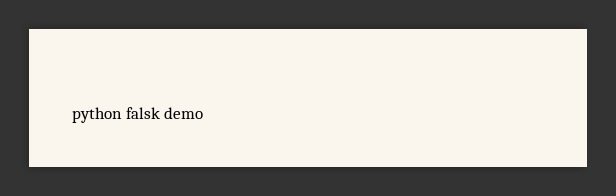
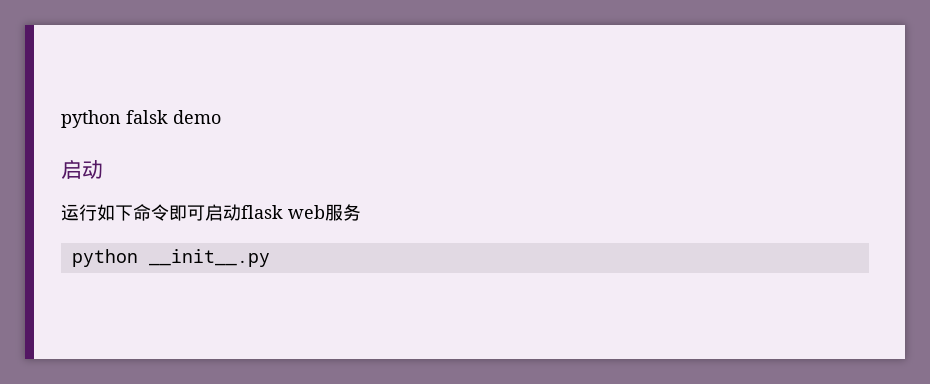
(204, 113) none -> [61,159,103,179] [61,204,361,221] [71,249,270,267] // 启动 // 运行如下命令即可启动flask web服务 // python __init__.py

